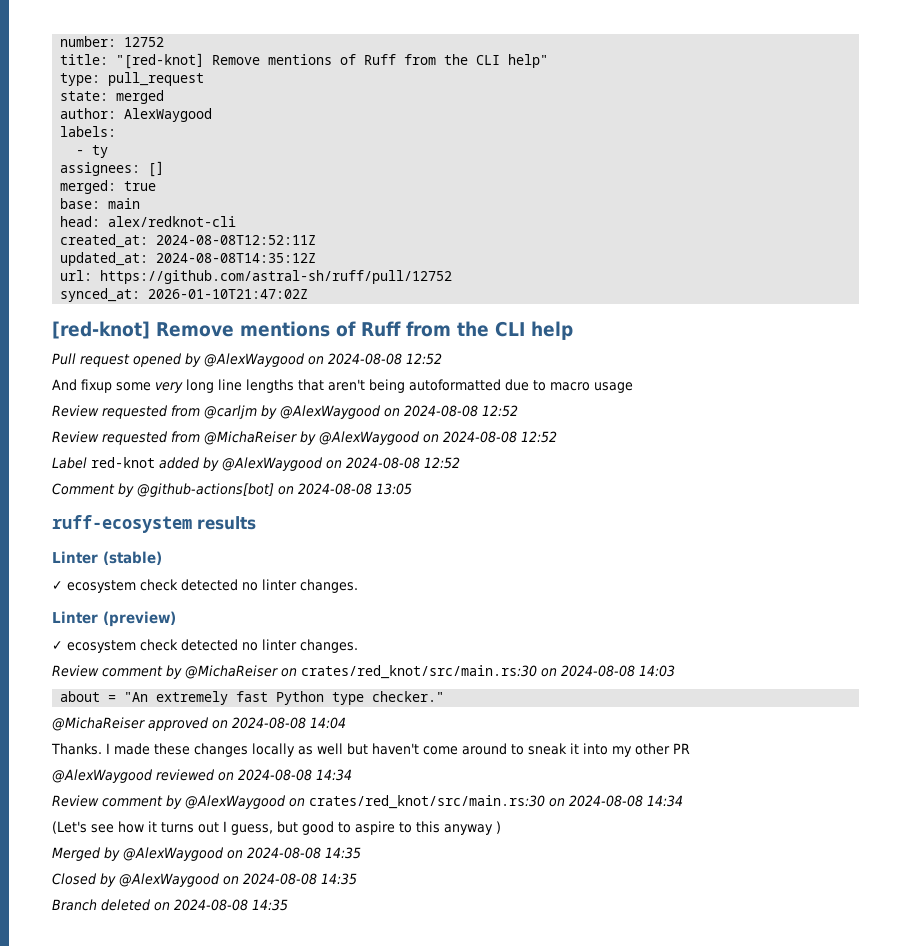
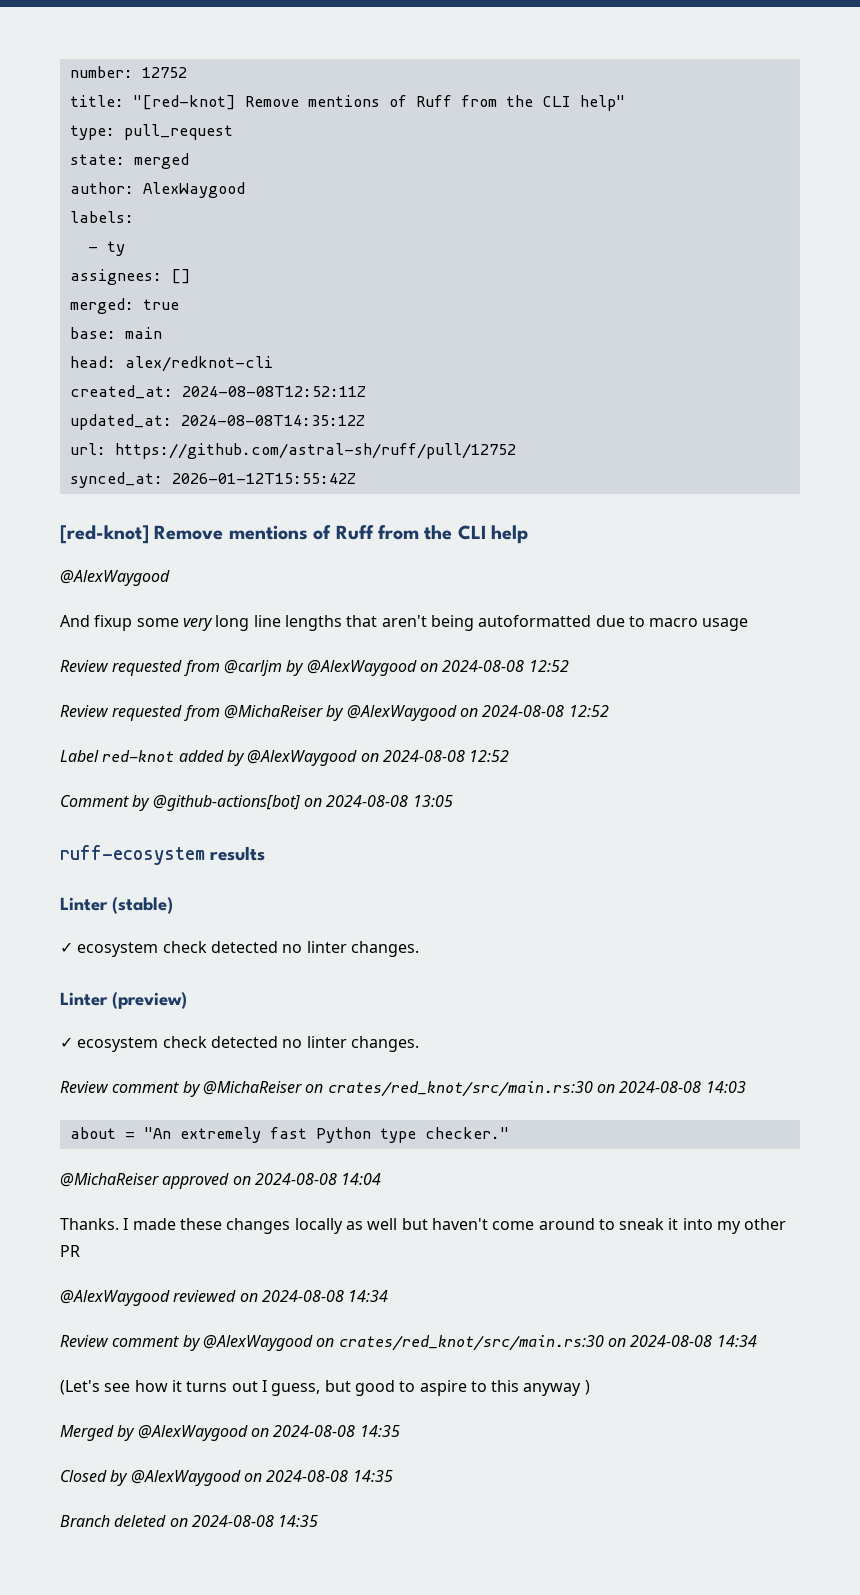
[148,289,309,299] 2026-01-10T21:47:02Z -> [171,473,356,484] 2026-01-12T15:55:42Z
[52,353,442,367] Pull request opened by @AlexWaygood on 2024-08-08 12:52 -> [60,570,170,586] @AlexWaygood

